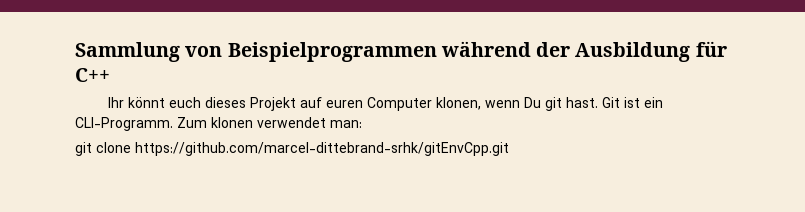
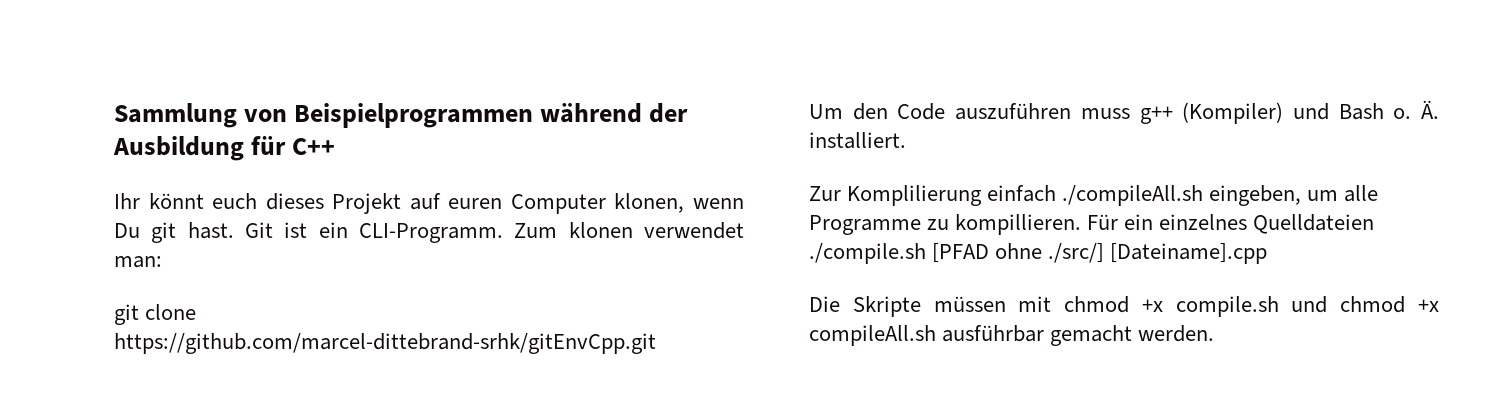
(509, 149) none -> [809,100,1439,124] [809,132,906,149] [809,185,1379,206] [809,214,1375,235] [809,243,1268,264] [809,296,1439,317] [809,325,1215,346] // Um den Code auszuführen muss g++ (Kompiler) und Bash o. Ä. installiert. // Zur Komplilierung einfach ./compileAll.sh eingeben, um alle Programme zu kompillieren. Für ein einzelnes Quelldateien ./compile.sh [PFAD ohne ./src/] [Dateiname].cpp // Die Skripte müssen mit chmod +x compile.sh und chmod +x compileAll.sh ausführbar gemacht werden.

